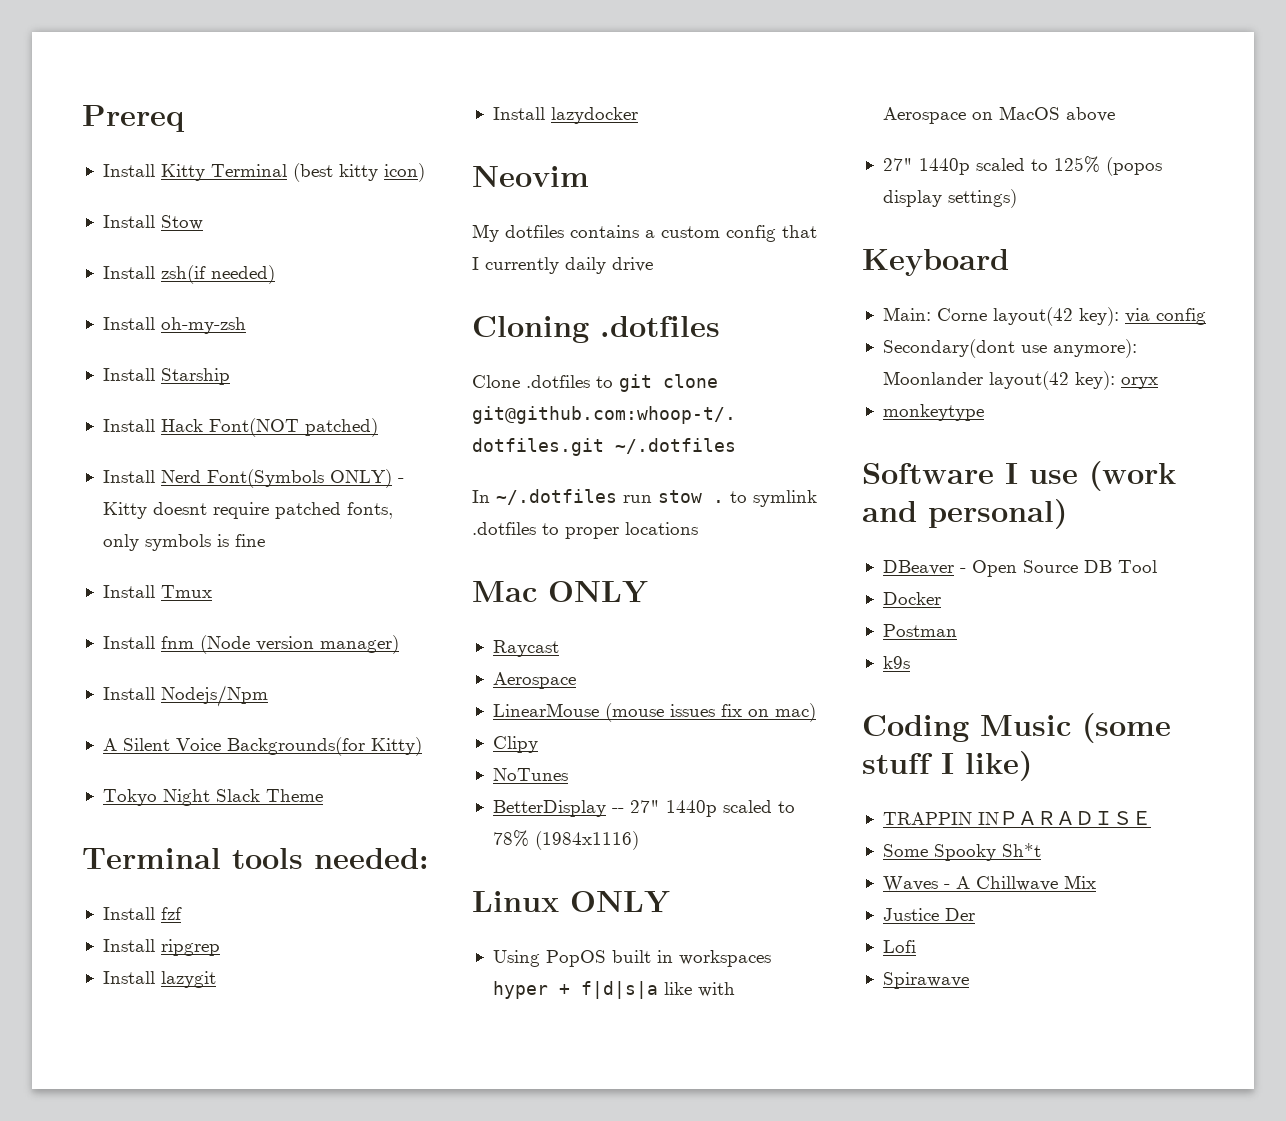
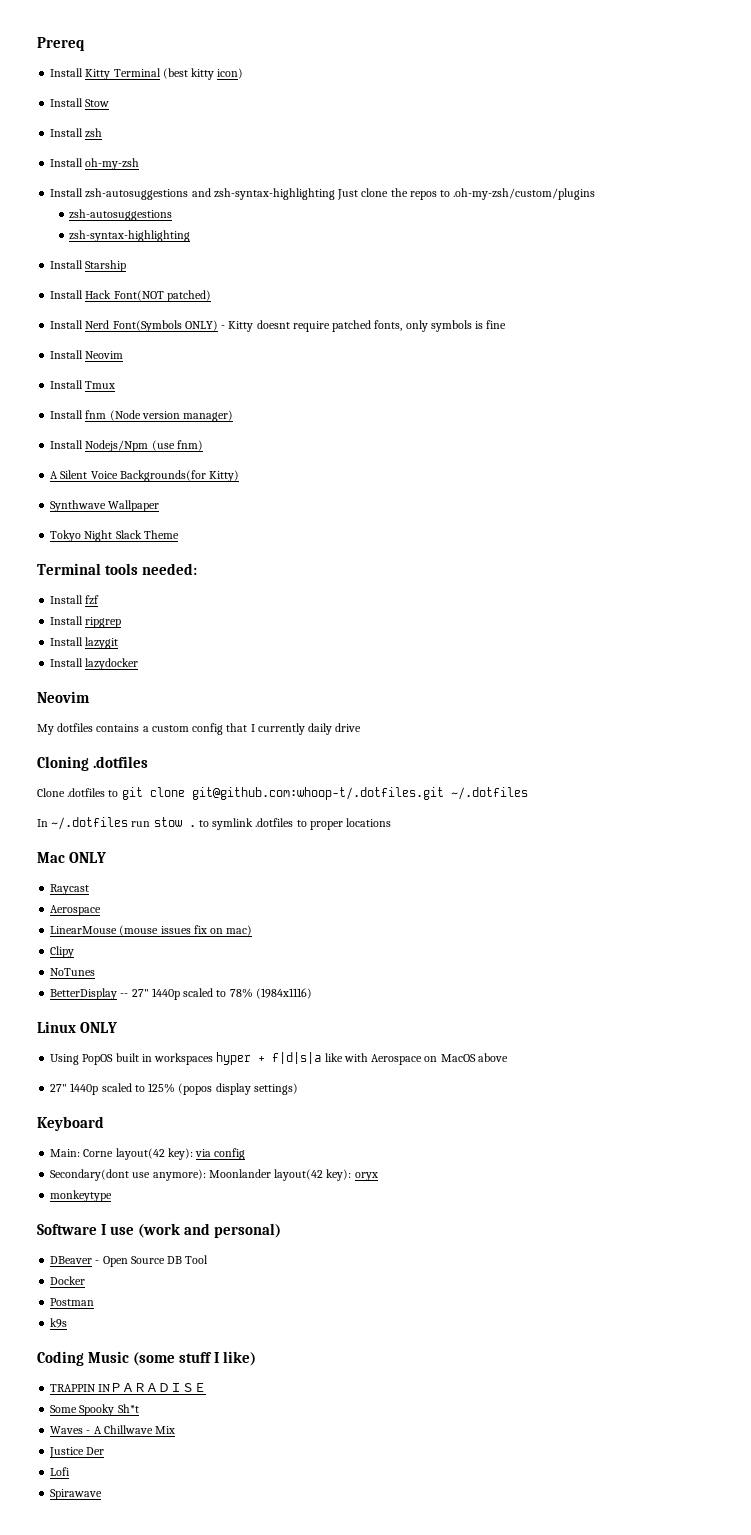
[160,265,275,284] zsh(if needed) -> [85,128,103,138] zsh
(246, 325) none -> [50,188,596,200] [69,209,173,221] [69,230,191,242] // Install zsh-autosuggestions and zsh-syntax-highlighting Just clone the repos to .oh-my-zsh/custom/plugins // zsh-autosuggestions // zsh-syntax-highlighting
(265, 540) none -> [50,350,124,359] // Install Neovim
(268, 696) none -> [151,440,203,451] (use fnm)
(422, 746) none -> [50,500,160,512] // Synthwave Wallpaper

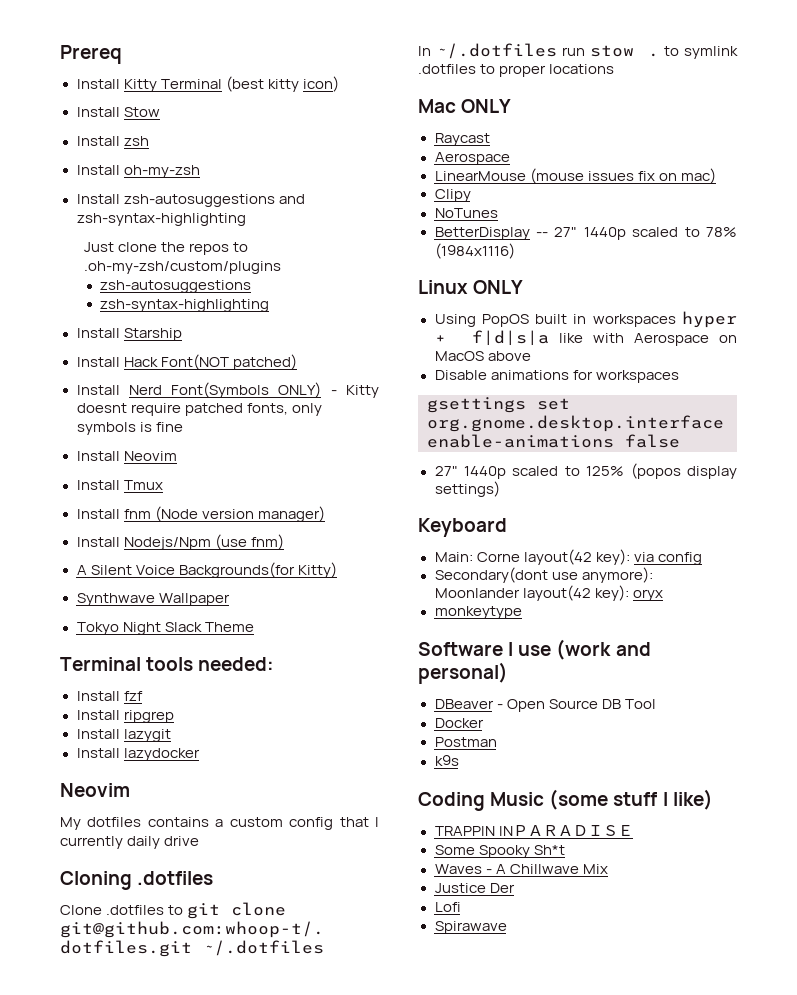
(335, 194) none -> (246, 219) //
(508, 1057) none -> [434,370,679,383] [427,397,570,413] [427,415,724,432] [427,434,680,448] // Disable animations for workspaces // gsettings set org.gnome.desktop.interface enable-animations false

